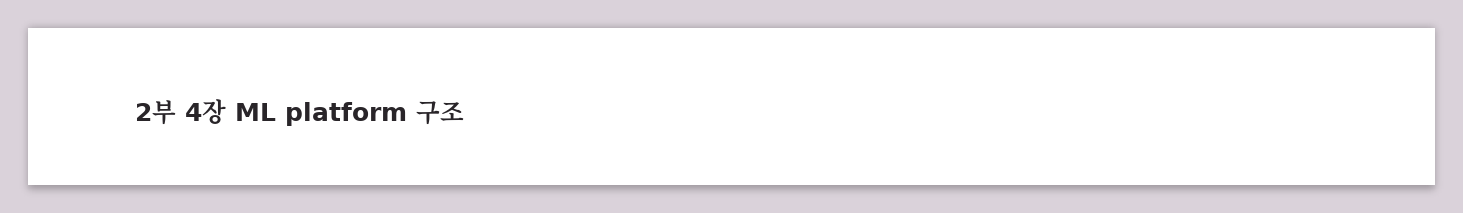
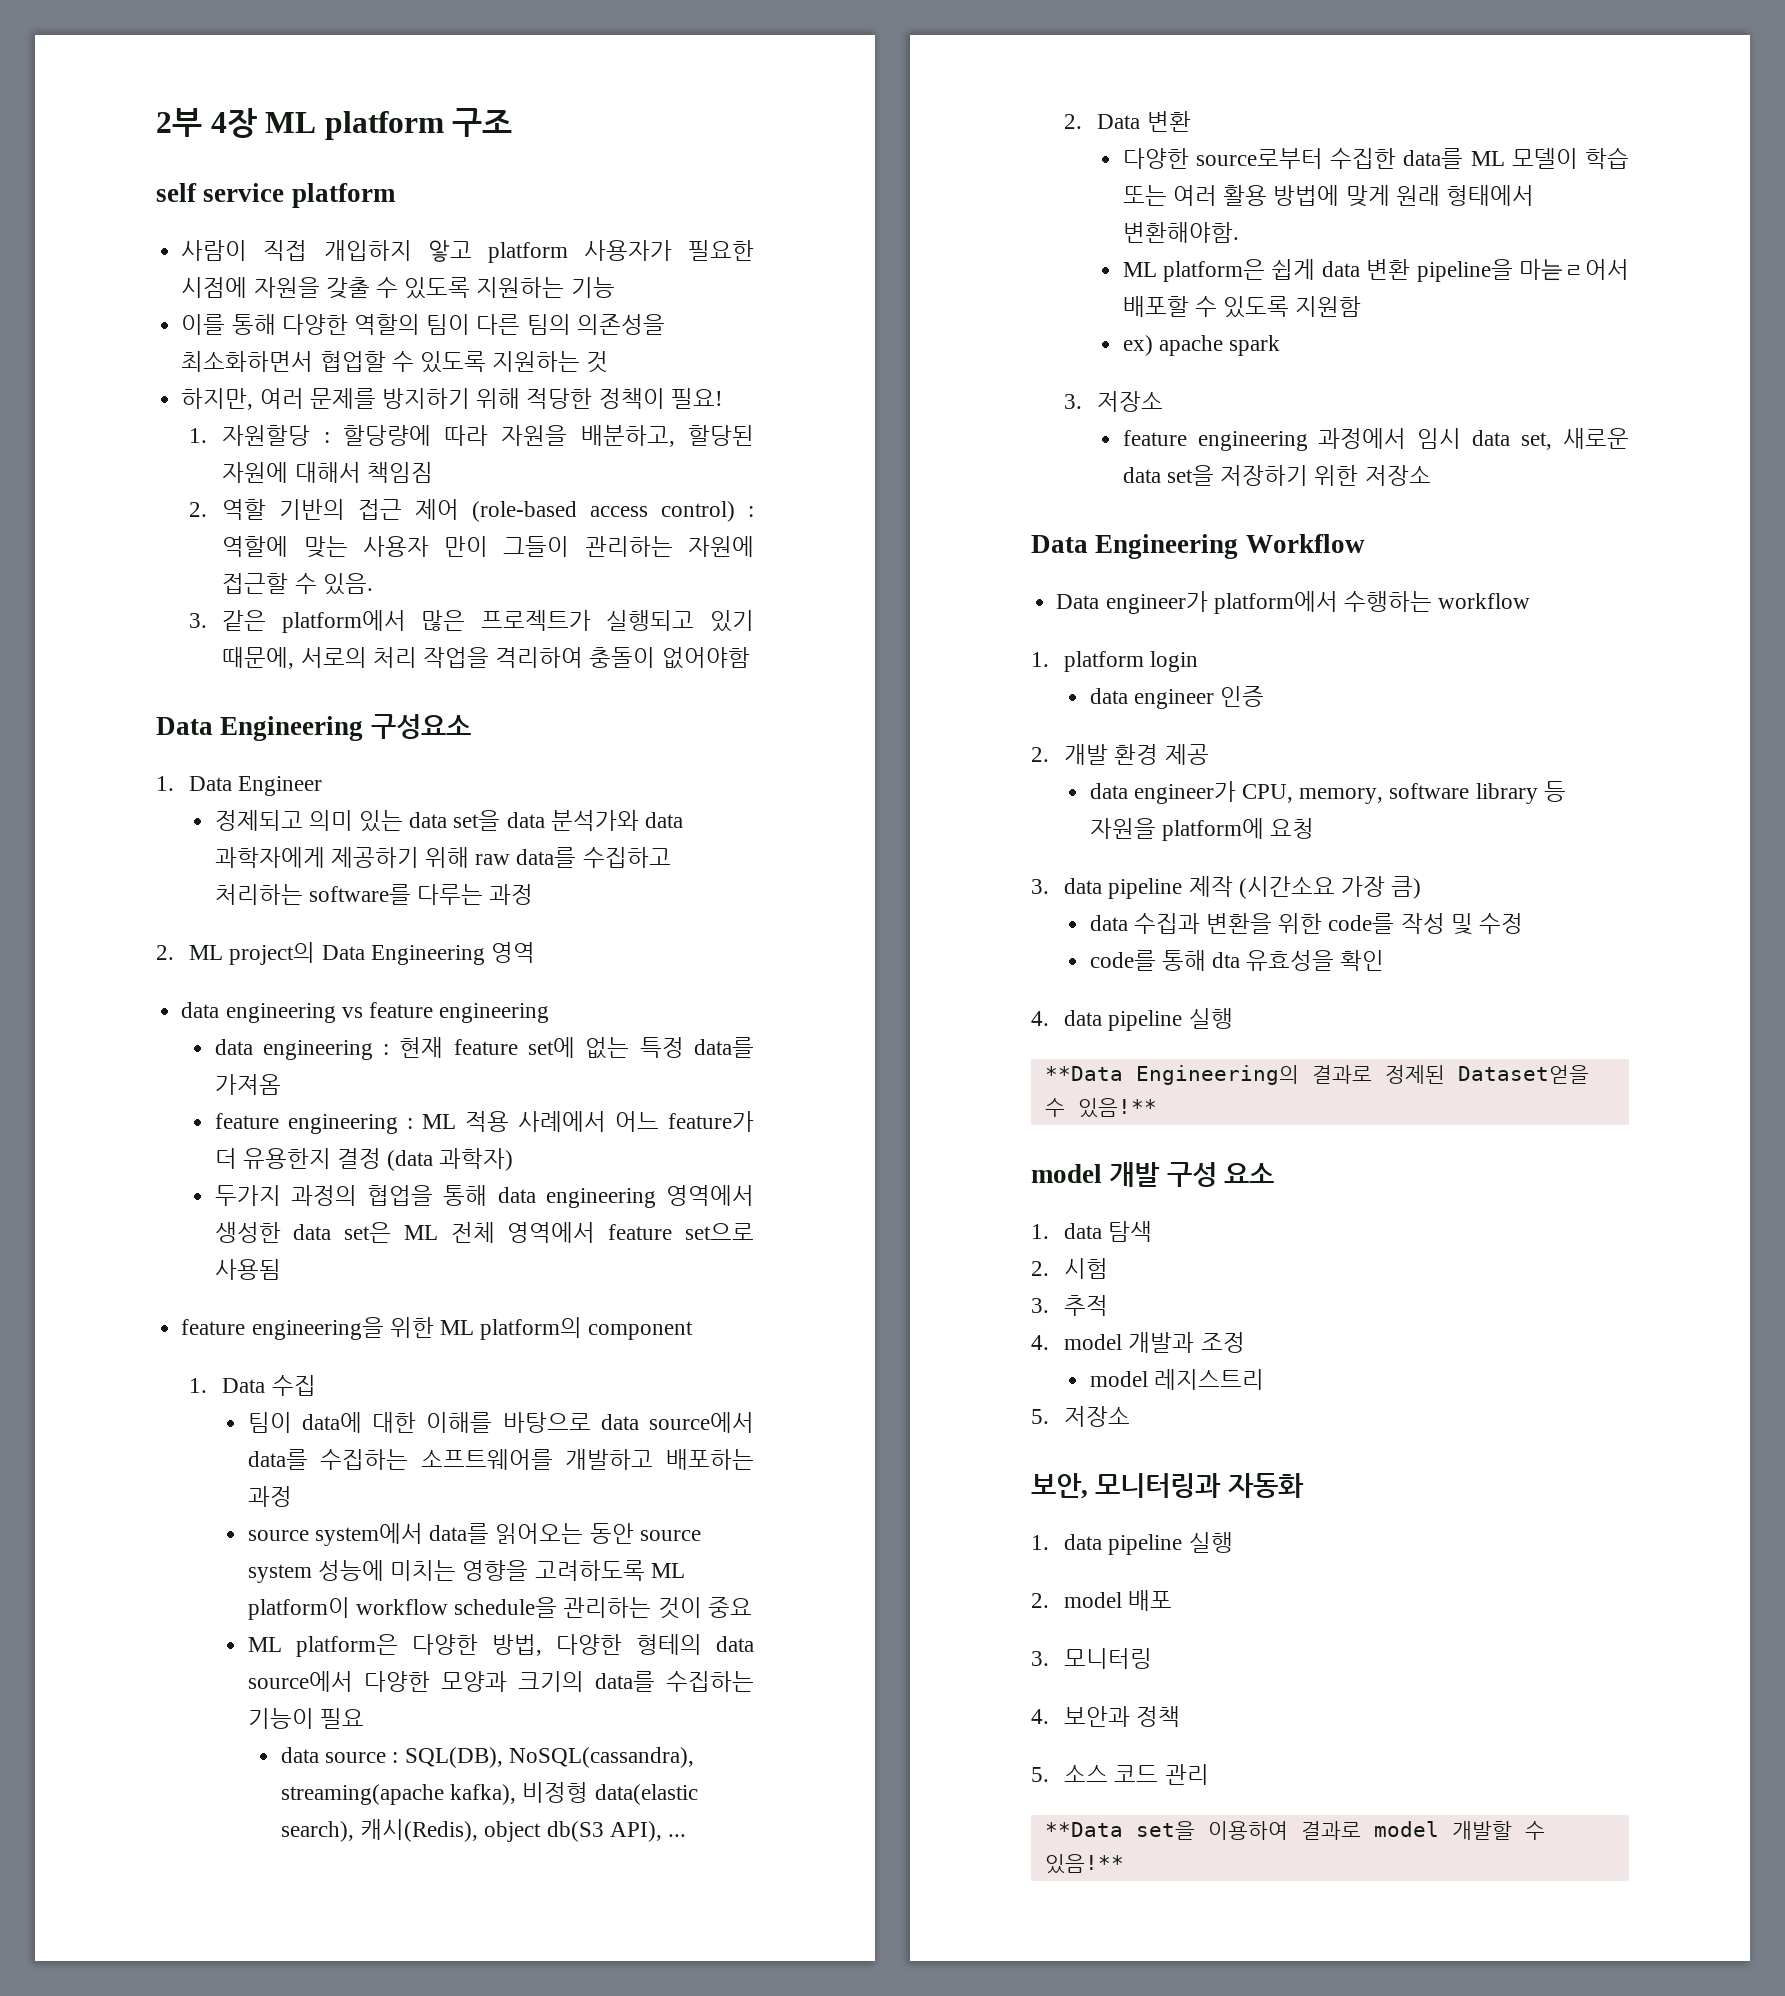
(464, 113) none -> [156,183,396,208] [181,240,755,263] [181,277,615,299] [181,314,665,335] [181,351,609,373] [181,388,723,410] [189,425,754,447] [222,462,433,483] [189,499,754,522] [222,536,754,558] [222,573,373,595] [189,610,754,633] [222,647,750,669] [156,714,471,741] [156,776,323,796] [214,810,683,832] [214,847,671,868] [214,884,534,905] [156,942,536,965] [181,1002,550,1023] [214,1037,755,1060] [214,1074,281,1095] [214,1111,754,1134] [214,1148,514,1171] [214,1185,754,1208] [214,1222,754,1243] [214,1259,281,1280] [181,1317,694,1340] [189,1375,316,1396] [247,1412,754,1433] [247,1449,754,1470] [247,1486,292,1507] [247,1523,701,1546] [247,1560,685,1583] [247,1597,752,1620] [247,1634,754,1657] [247,1671,754,1692] [247,1708,364,1729] [280,1747,694,1768] [280,1782,698,1805] [280,1819,686,1842] [1064,111,1191,132] [1122,147,1629,169] [1122,185,1534,207] [1122,222,1239,243] [1122,259,1629,282] [1122,296,1362,318] [1122,335,1281,356] [1064,391,1164,412] [1122,428,1629,451] [1122,465,1431,486] [1031,534,1365,559] [1056,591,1531,614] [1031,651,1199,672] [1089,686,1264,709] [1031,744,1209,765] [1089,781,1566,804] [1089,818,1314,841] [1031,876,1422,899] [1089,913,1523,935] [1089,950,1385,971] [1031,1008,1233,1031] [1044,1065,1589,1085] [1044,1098,1157,1118] [1031,1162,1274,1187] [1031,1221,1153,1242] [1031,1258,1109,1279] [1031,1295,1109,1316] [1031,1332,1245,1353] [1089,1369,1264,1390] [1031,1406,1131,1427] [1031,1473,1304,1499] [1031,1532,1233,1555] [1031,1590,1173,1611] [1031,1648,1153,1669] [1031,1706,1181,1727] [1031,1764,1209,1785] [1044,1821,1545,1840] [1044,1854,1124,1874] // self service platform // 사람이 직접 개입하지 앟고 platform 사용자가 필요한 시점에 자원을 갖출 수 있도록 지원하는 기능 // 이를 통해 다양한 역할의 팀이 다른 팀의 의존성을 최소화하면서 협업할 수 있도록 지원하는 것 // 하지만, 여러 문제를 방지하기 위해 적당한 정책이 필요! // 1. 자원할당 : 할당량에 따라 자원을 배분하고, 할당된 자원에 대해서 책임짐 // 2. 역할 기반의 접근 제어 (role-based access control) : 역할에 맞는 사용자 만이 그들이 관리하는 자원에 접근할 수 있음. // 3. 같은 platform에서 많은 프로젝트가 실행되고 있기 때문에, 서로의 처리 작업을 격리하여 충돌이 없어야함 // Data Engineering 구성요소 // 1. Data Engineer // 정제되고 의미 있는 data set을 data 분석가와 data 과학자에게 제공하기 위해 raw data를 수집하고 처리하는 software를 다루는 과정 // 2. ML project의 Data Engineering 영역 // data engineering vs feature engineering // data engineering : 현재 feature set에 없는 특정 data를 가져옴 // feature engineering : ML 적용 사례에서 어느 feature가 더 유용한지 결정 (data 과학자) // 두가지 과정의 협업을 통해 data engineering 영역에서 생성한 data set은 ML 전체 영역에서 feature set으로 사용됨 // feature engineering을 위한 ML platform의 component // 1. Data 수집 // 팀이 data에 대한 이해를 바탕으로 data source에서 data를 수집하는 소프트웨어를 개발하고 배포하는 과정 // source system에서 data를 읽어오는 동안 source system 성능에 미치는 영향을 고려하도록 ML platform이 workflow schedule을 관리하는 것이 중요 // ML platform은 다양한 방법, 다양한 형테의 data source에서 다양한 모양과 크기의 data를 수집하는 기능이 필요 // data source : SQL(DB), NoSQL(cassandra), streaming(apache kafka), 비정형 data(elastic search), 캐시(Redis), object db(S3 API), ... // 2. Data 변환 // 다양한 source로부터 수집한 data를 ML 모델이 학습 또는 여러 활용 방법에 맞게 원래 형태에서 변환해야함. // ML platform은 쉽게 data 변환 pipeline을 마늗ㄹ어서 배포할 수 있도록 지원함 // ex) apache spark // 3. 저장소 // feature engineering 과정에서 임시 data set, 새로운 data set을 저장하기 위한 저장소 // Data Engineering Workflow // Data engineer가 platform에서 수행하는 workflow // 1. platform login // data engineer 인증 // 2. 개발 환경 제공 // data engineer가 CPU, memory, software library 등 자원을 platform에 요청 // 3. data pipeline 제작 (시간소요 가장 큼) // data 수집과 변환을 위한 code를 작성 및 수정 // code를 통해 dta 유효성을 확인 // 4. data pipeline 실행 // **Data Engineering의 결과로 정제된 Dataset얻을 수 있음!** // model 개발 구성 요소 // 1. data 탐색 // 2. 시험 // 3. 추적 // 4. model 개발과 조정 // model 레지스트리 // 5. 저장소 // 보안, 모니터링과 자동화 // 1. data pipeline 실행 // 2. model 배포 // 3. 모니터링 // 4. 보안과 정책 // 5. 소스 코드 관리 // **Data set을 이용하여 결과로 model 개발할 수 있음!**

